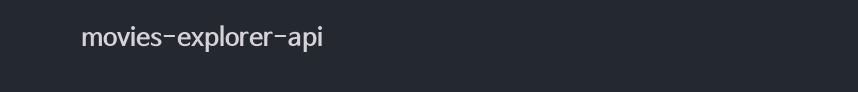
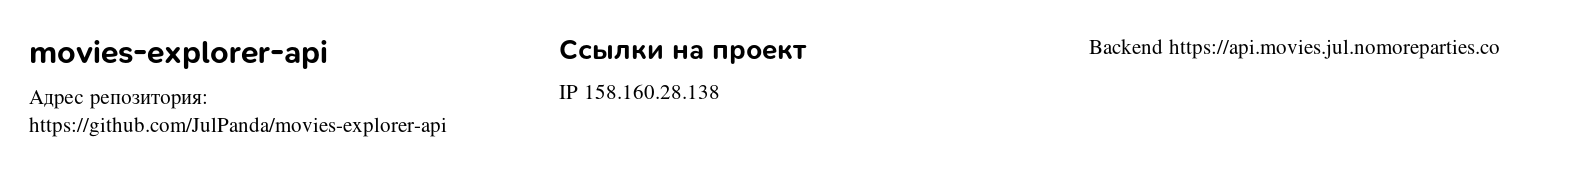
(323, 38) none -> [29,90,208,109] [29,117,447,137] [559,39,807,64] [559,84,720,99] [1089,39,1500,59] // Адрес репозитория: https://github.com/JulPanda/movies-explorer-api // Ссылки на проект // IP 158.160.28.138 // Backend https://api.movies.jul.nomoreparties.co

